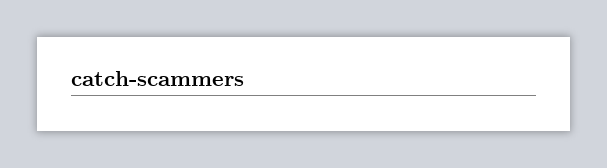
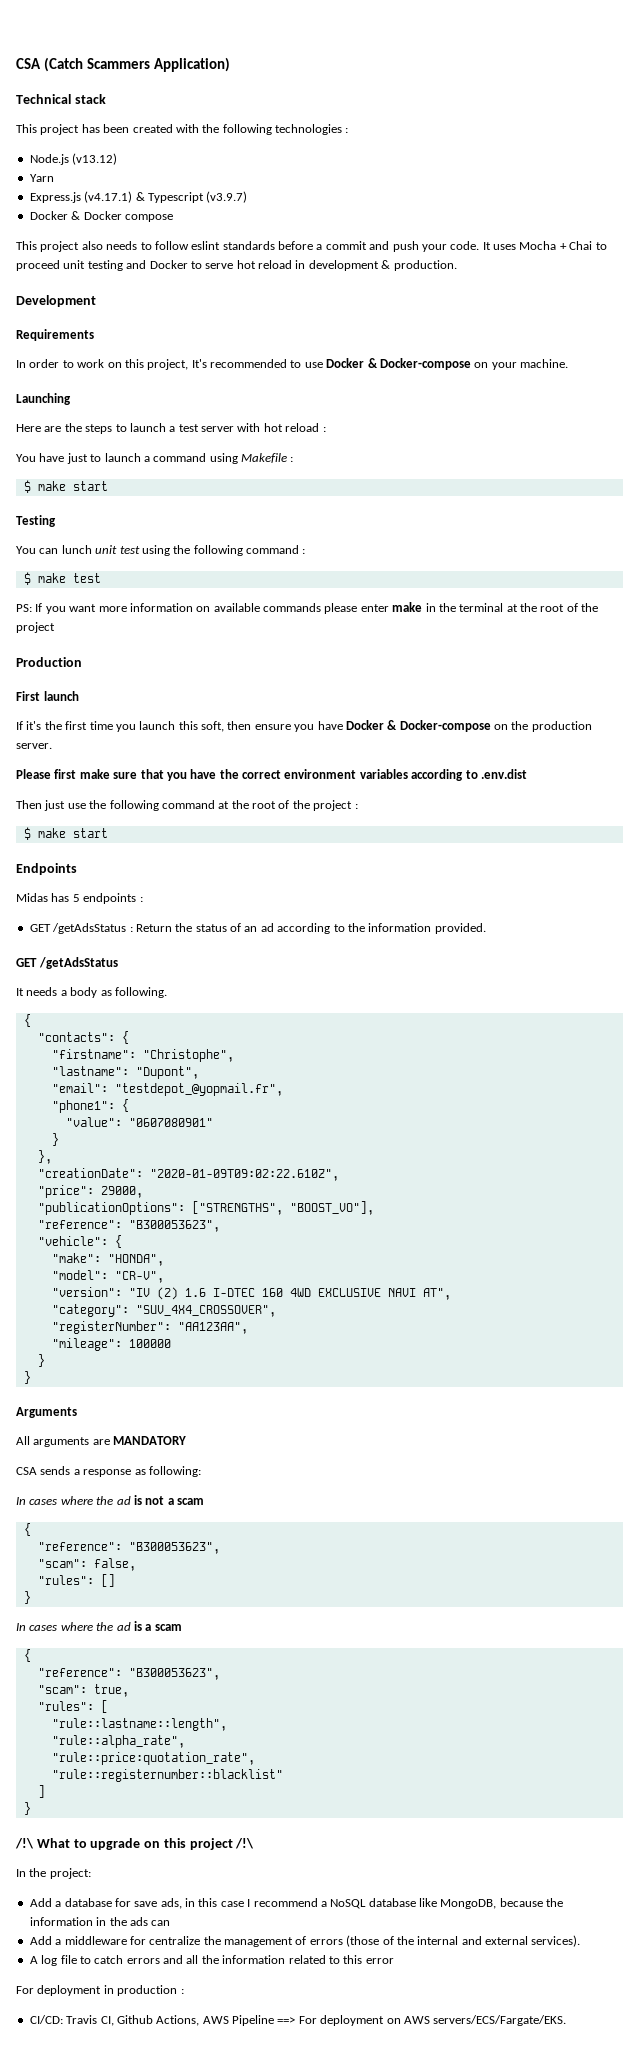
[71,71,244,86] catch-scammers -> [16,57,230,72] [16,94,106,104] [16,124,349,135] [29,153,118,165] [29,174,54,182] [29,191,248,203] [29,211,173,222] [16,241,607,252] [16,260,457,271] [16,295,96,307] [16,329,94,341] [16,358,568,370] [16,393,71,405] [16,423,326,434] [16,453,294,464] [23,480,108,493] [16,515,56,527] [16,545,306,556] [23,572,101,585] [16,602,599,614] [16,622,55,633] [16,657,82,667] [16,691,79,701] [16,720,592,732] [16,743,52,749] [16,769,527,781] [16,800,358,811] [23,827,108,840] [16,863,77,875] [16,893,143,904] [29,923,486,934] [16,957,118,969] [16,987,167,998] [23,1014,31,1027] [37,1031,129,1044] [51,1049,234,1062] [51,1066,199,1079] [51,1083,283,1096] [51,1099,129,1113] [65,1117,213,1127] [51,1133,59,1146] [37,1150,52,1164] [37,1168,339,1181] [37,1185,143,1198] [37,1201,374,1215] [37,1220,220,1232] [37,1235,122,1248] [51,1253,164,1266] [51,1270,164,1283] [51,1287,451,1300] [51,1304,276,1317] [51,1321,248,1334] [51,1338,171,1351] [37,1354,45,1367] [23,1371,31,1384] [16,1407,77,1418] [16,1436,187,1447] [16,1466,201,1477] [16,1495,204,1505] [23,1523,31,1536] [37,1542,220,1554] [37,1558,136,1571] [37,1574,115,1587] [23,1591,31,1604] [16,1621,182,1631] [23,1649,31,1662] [37,1668,220,1680] [37,1684,129,1697] [37,1700,108,1713] [51,1718,227,1731] [51,1735,185,1748] [51,1752,255,1765] [51,1769,283,1782] [37,1785,45,1798] [23,1802,31,1815] [15,1838,255,1850] [16,1868,91,1879] [29,1898,564,1909] [29,1917,171,1926] [29,1935,581,1947] [29,1955,394,1966] [16,1985,184,1996] [29,2015,567,2026] CSA (Catch Scammers Application) // Technical stack // This project has been created with the following technologies : // Node.js (v13.12) // Yarn // Express.js (v4.17.1) & Typescript (v3.9.7) // Docker & Docker compose // This project also needs to follow eslint standards before a commit and push your code. It uses Mocha + Chai to proceed unit testing and Docker to serve hot reload in development & production. // Development // Requirements // In order to work on this project, It's recommended to use Docker & Docker-compose on your machine. // Launching // Here are the steps to launch a test server with hot reload : // You have just to launch a command using Makefile : // $ make start // Testing // You can lunch unit test using the following command : // $ make test // PS: If you want more information on available commands please enter make in the terminal at the root of the project // Production // First launch // If it's the first time you launch this soft, then ensure you have Docker & Docker-compose on the production server. // Please first make sure that you have the correct environment variables according to .env.dist // Then just use the following command at the root of the project : // $ make start // Endpoints // Midas has 5 endpoints : // GET /getAdsStatus : Return the status of an ad according to the information provided. // GET /getAdsStatus // It needs a body as following. // { // "contacts": { // "firstname": "Christophe", // "lastname": "Dupont", // "email": "testdepot_@yopmail.fr", // "phone1": { // "value": "0607080901" // } // }, // "creationDate": "2020-01-09T09:02:22.610Z", // "price": 29000, // "publicationOptions": ["STRENGTHS", "BOOST_VO"], // "reference": "B300053623", // "vehicle": { // "make": "HONDA", // "model": "CR-V", // "version": "IV (2) 1.6 I-DTEC 160 4WD EXCLUSIVE NAVI AT", // "category": "SUV_4X4_CROSSOVER", // "registerNumber": "AA123AA", // "mileage": 100000 // } // } // Arguments // All arguments are MANDATORY // CSA sends a response as following: // In cases where the ad is not a scam // { // "reference": "B300053623", // "scam": false, // "rules": [] // } // In cases where the ad is a scam // { // "reference": "B300053623", // "scam": true, // "rules": [ // "rule::lastname::length", // "rule::alpha_rate", // "rule::price:quotation_rate", // "rule::registernumber::blacklist" // ] // } // /!\ What to upgrade on this project /!\ // In the project: // Add a database for save ads, in this case I recommend a NoSQL database like MongoDB, because the information in the ads can // Add a middleware for centralize the management of errors (those of the internal and external services). // A log file to catch errors and all the information related to this error // For deployment in production : // CI/CD: Travis CI, Github Actions, AWS Pipeline ==> For deployment on AWS servers/ECS/Fargate/EKS.

